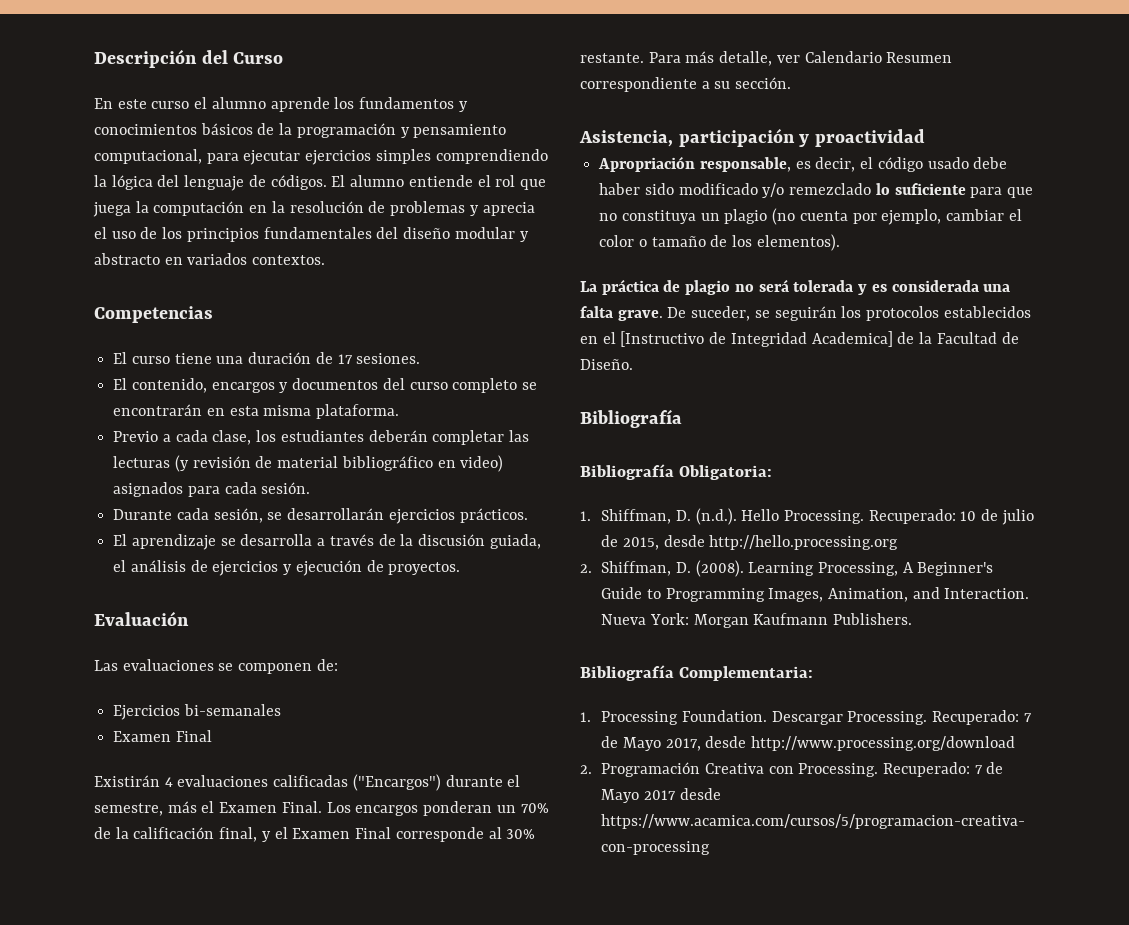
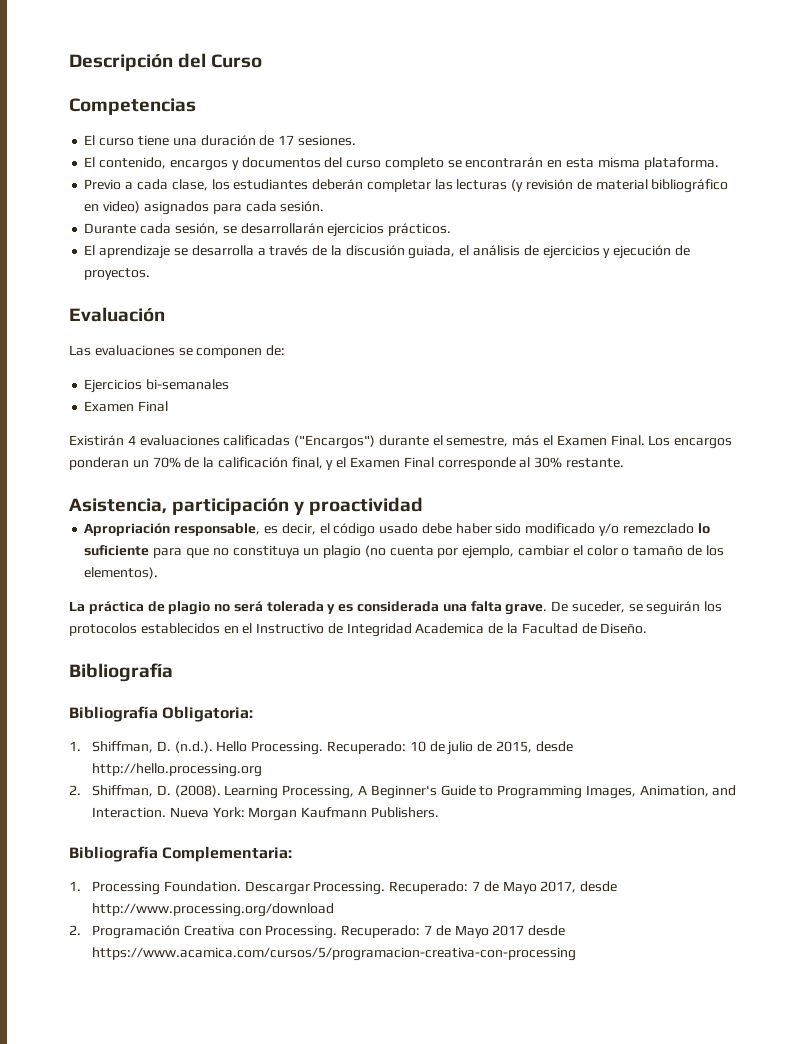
[94,97,468,112] [94,123,507,138] [94,149,548,165] [94,175,546,191] [93,201,535,217] [94,227,529,242] [94,253,326,265] // En este curso el alumno aprende los fundamentos y conocimientos básicos de la programación y pensamiento computacional, para ejecutar ejercicios simples comprendiendo la lógica del lenguaje de códigos. El alumno entiende el rol que juega la computación en la resolución de problemas y aprecia el uso de los principios fundamentales del diseño modular y abstracto en variados contextos. -> (263, 61) none
[648,51,953,66] [580,77,792,92] Para más detalle, ver Calendario Resumen correspondiente a su sección. -> (624, 463) none
[620,331,705,347] [Instructivo -> [256,623,325,634] Instructivo
[811,331,893,347] Academica] -> [415,623,485,634] Academica

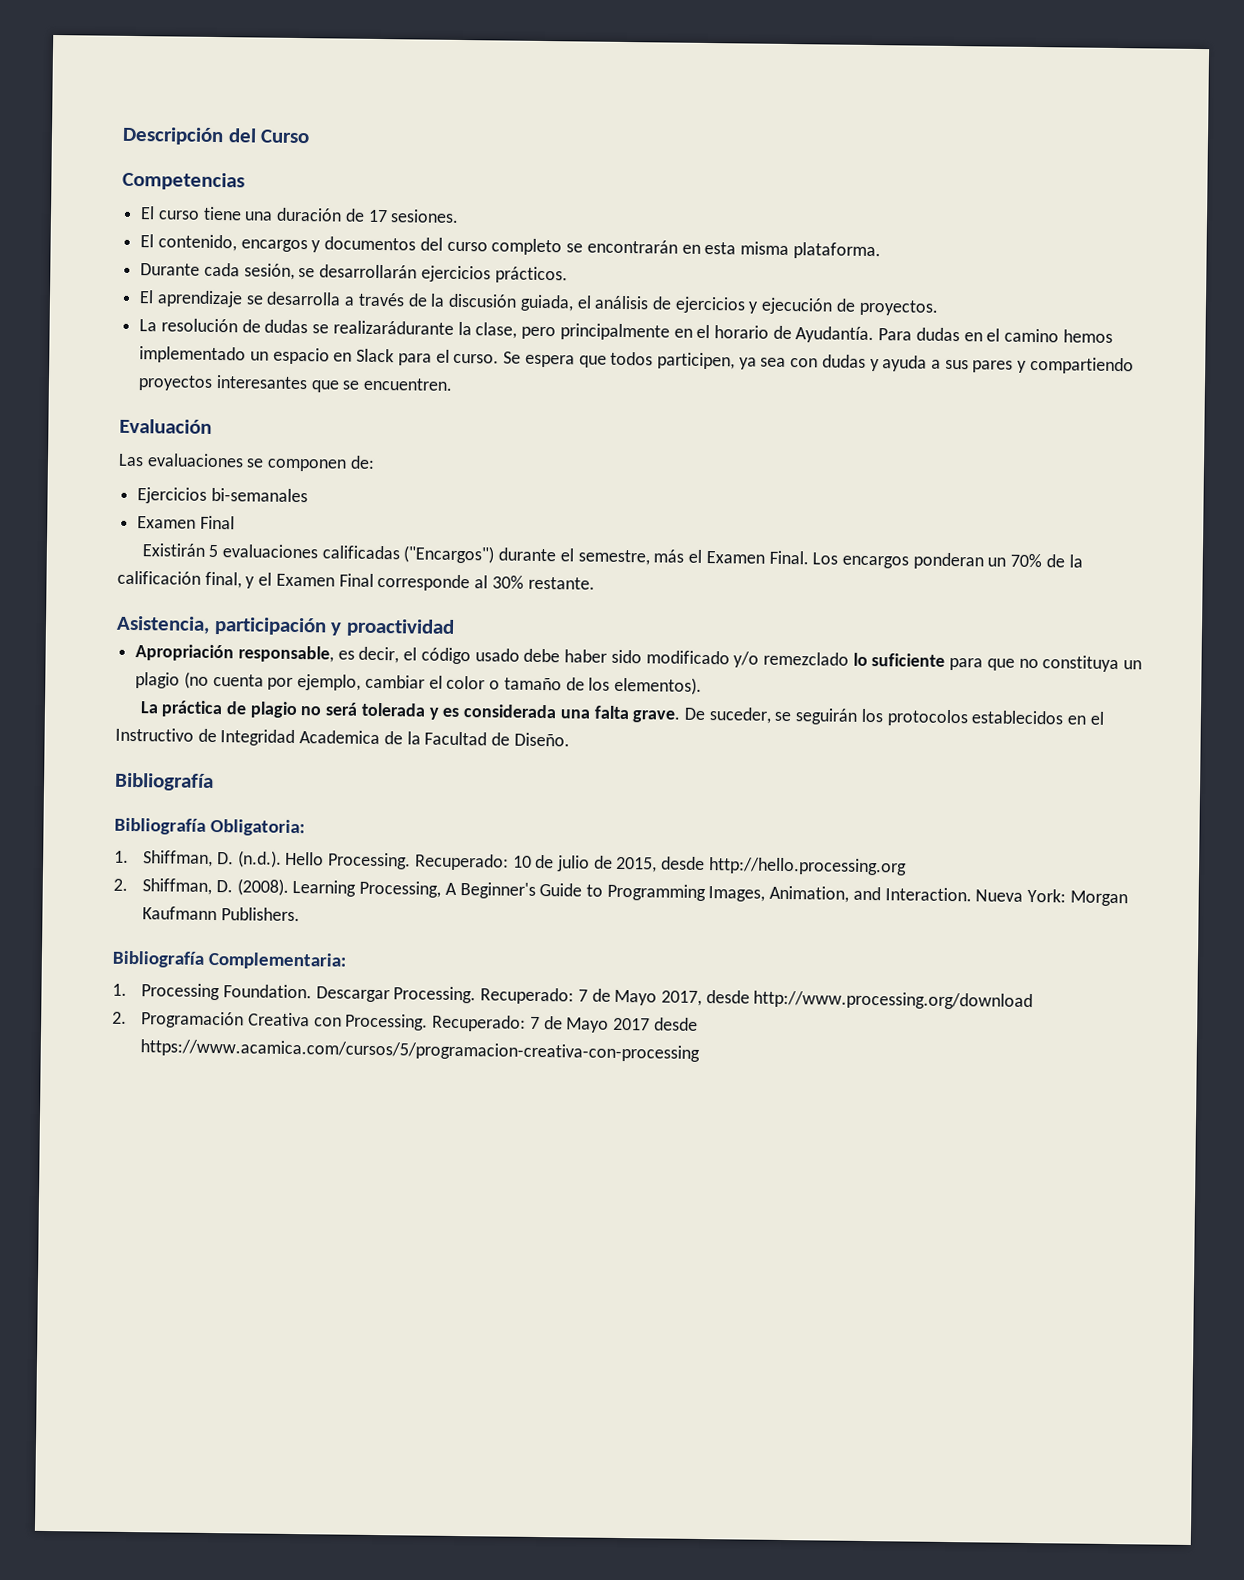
[84,179,729,193] [84,201,325,215] // Previo a cada clase, los estudiantes deberán completar las lecturas (y revisión de material bibliográfico en video) asignados para cada sesión. -> (881, 251) none
(151, 274) none -> [139,318,1113,344] [139,346,1134,375] [138,375,454,393] // La resolución de dudas se realizarádurante la clase, pero principalmente en el horario de Ayudantía. Para dudas en el camino hemos implementado un espacio en Slack para el curso. Se espera que todos participen, ya sea con dudas y ayuda a sus pares y compartiendo proyectos interesantes que se encuentren.
[127,435,136,445] 4 -> [208,544,219,558] 5

